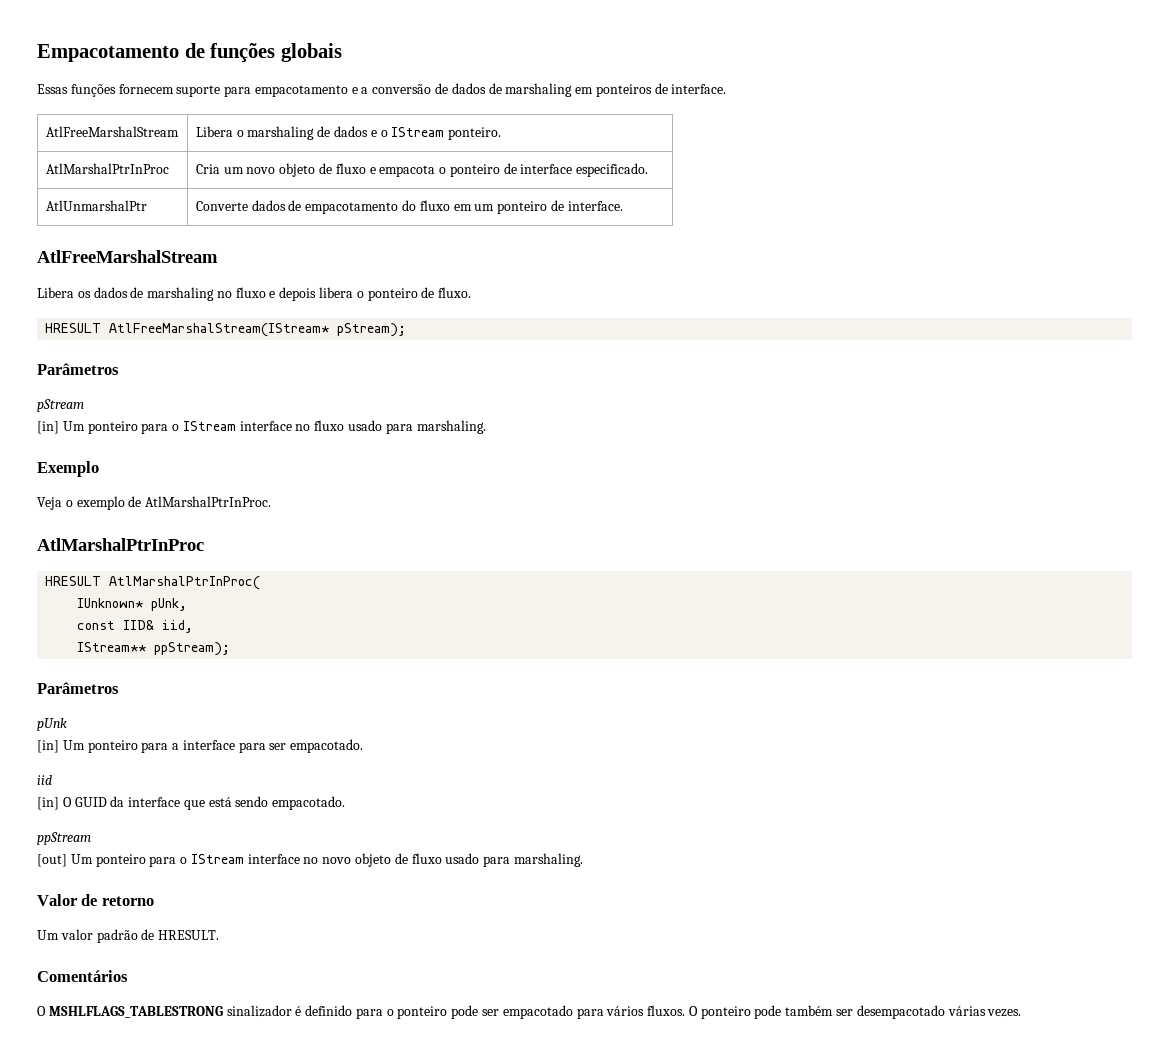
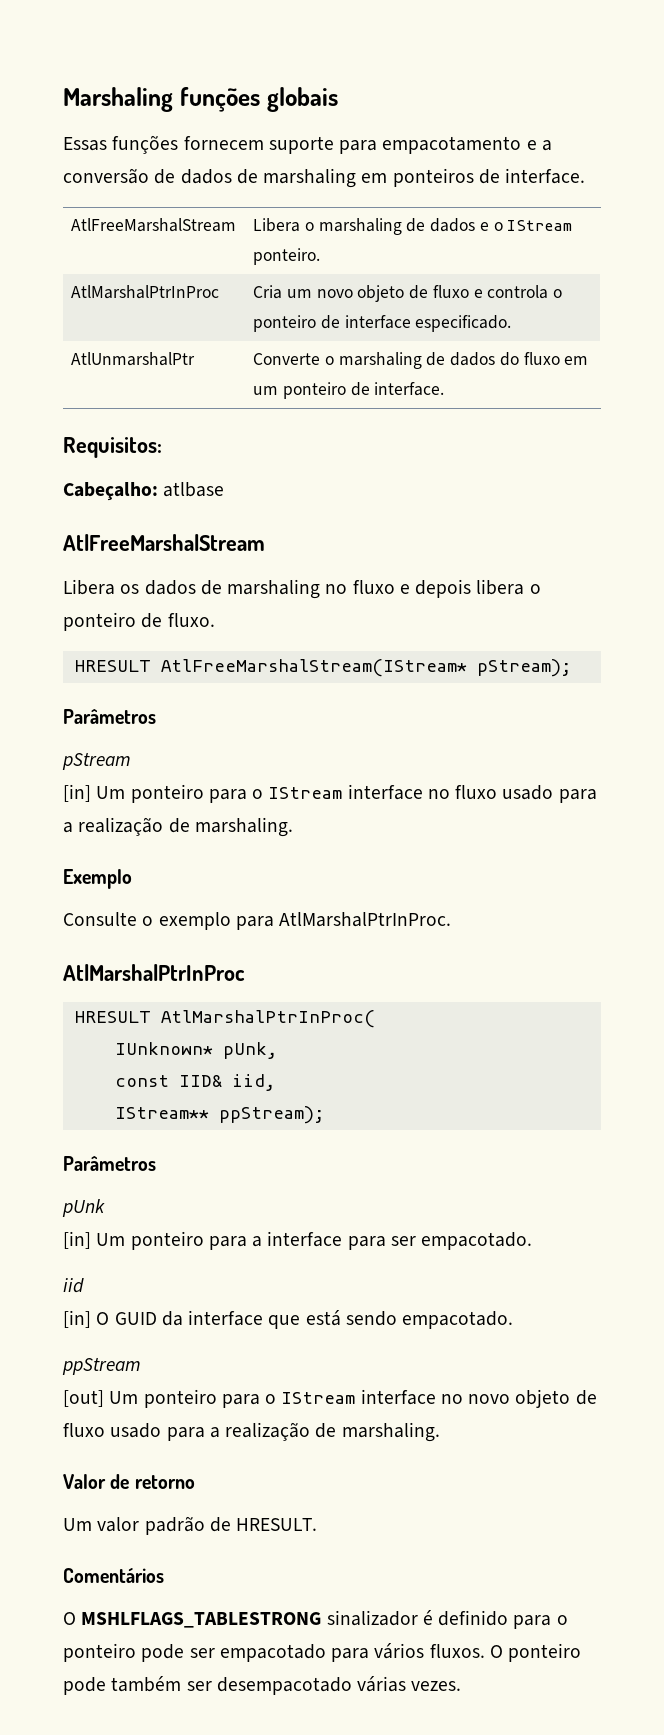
[37,43,205,62] Empacotamento de -> [63,87,173,112] Marshaling
[379,165,436,177] empacota -> [487,285,549,299] controla
[251,200,399,214] dados de empacotamento -> [325,352,496,369] o marshaling de dados
(623, 206) none -> [63,437,162,458] [63,482,225,501] // Requisitos: // Cabeçalho: atlbase
(413, 428) none -> [63,817,190,836] a realização de
[37,497,62,510] Veja -> [63,912,137,926] Consulte
[128,496,142,507] de -> [235,916,274,930] para
(511, 861) none -> [209,1422,337,1441] a realização de

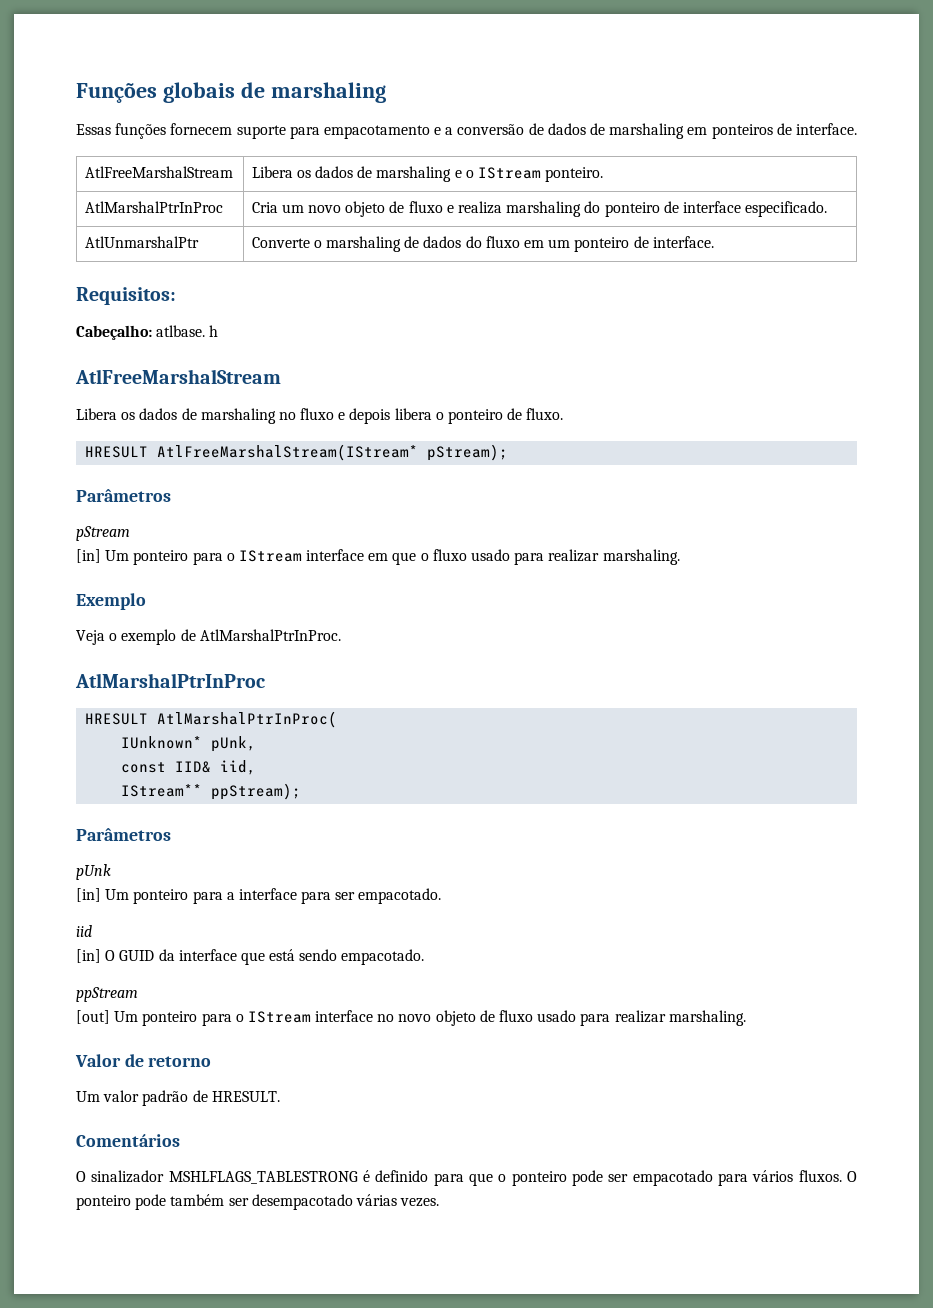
[63,87,260,112] Marshaling funções -> [76,83,157,103] Funções
(338, 99) none -> [240,82,386,103] de marshaling
[305,218,476,235] o marshaling de dados -> [296,166,452,182] os dados de marshaling
[487,285,563,299] controla o -> [458,201,601,217] realiza marshaling do
[163,482,225,497] atlbase -> [156,325,219,337] atlbase. h
[427,785,597,803] [63,817,190,836] no fluxo usado para a realização de -> [368,549,600,565] em que o fluxo usado para realizar
[63,912,137,926] Consulte -> [76,630,105,645] Veja
[235,916,274,930] para -> [180,629,196,641] de
[209,1422,337,1441] a realização de -> [614,1010,666,1023] realizar
[81,1610,418,1628] MSHLFLAGS_TABLESTRONG sinalizador -> [91,1170,358,1184] sinalizador MSHLFLAGS_TABLESTRONG
(552, 1622) none -> [468,1173,493,1186] que

